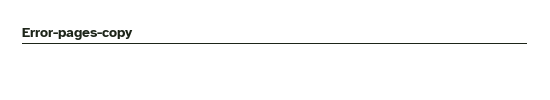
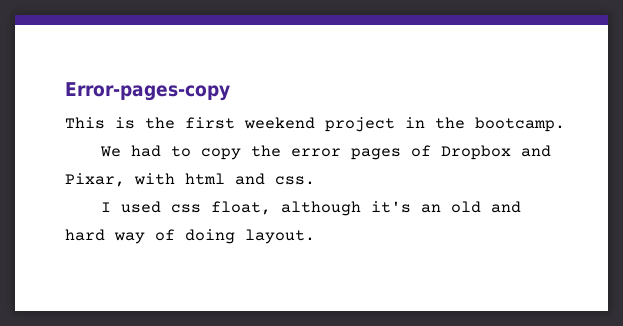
(133, 34) none -> [65,117,565,132] [99,145,551,160] [65,173,315,187] [100,201,521,216] [65,229,315,244] // This is the first weekend project in the bootcamp. // We had to copy the error pages of Dropbox and Pixar, with html and css. // I used css float, although it's an old and hard way of doing layout.

